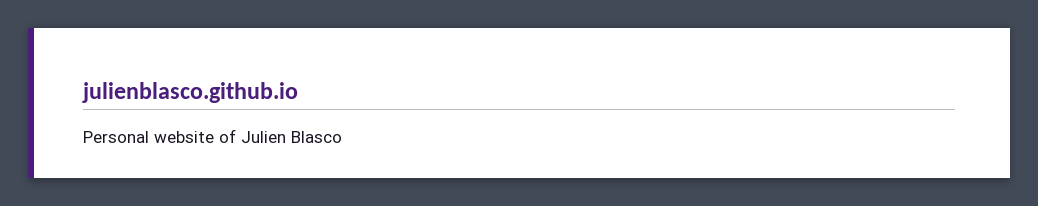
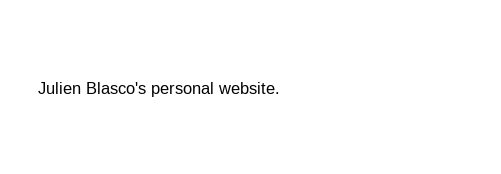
[82,82,298,103] [83,129,342,143] julienblasco.github.io // Personal website of Julien Blasco -> [38,82,280,97] Julien Blasco's personal website.

